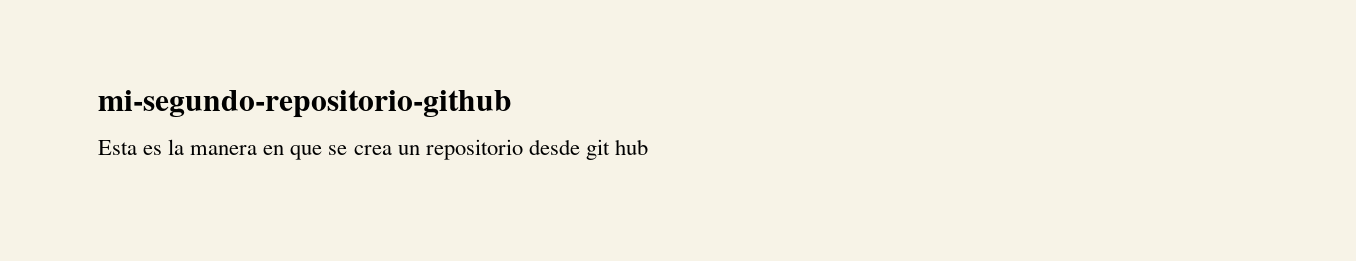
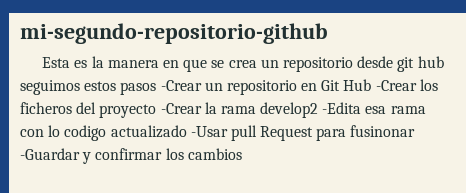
(648, 147) none -> [20,79,438,95] [20,102,426,118] [20,125,416,141] [20,148,242,164] seguimos estos pasos -Crear un repositorio en Git Hub -Crear los ficheros del proyecto -Crear la rama develop2 -Edita esa rama con lo codigo actualizado -Usar pull Request para fusinonar -Guardar y confirmar los cambios

